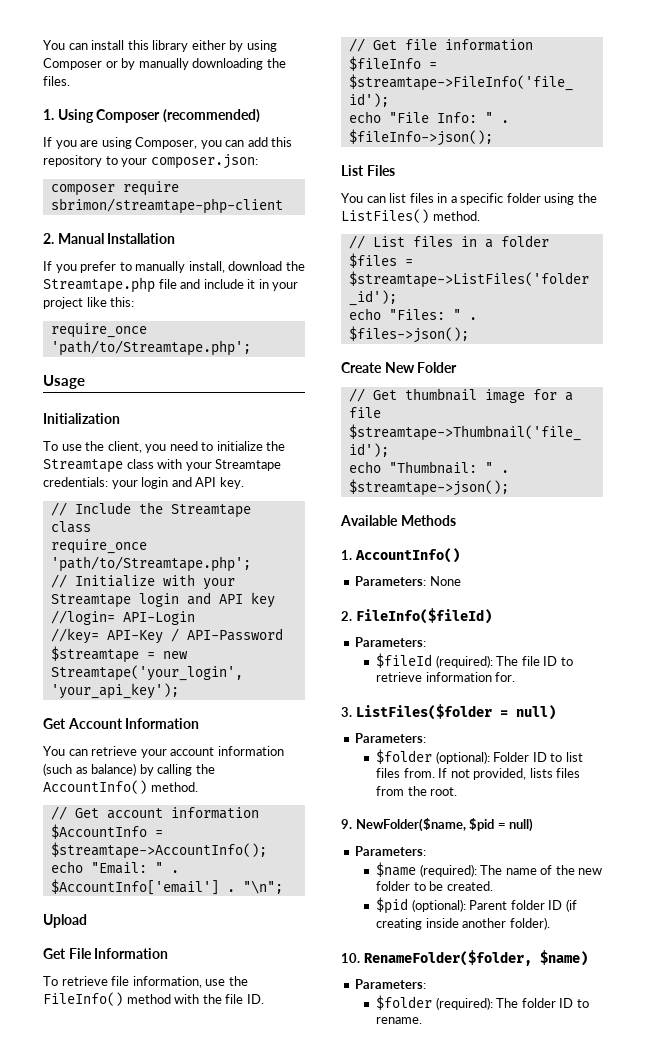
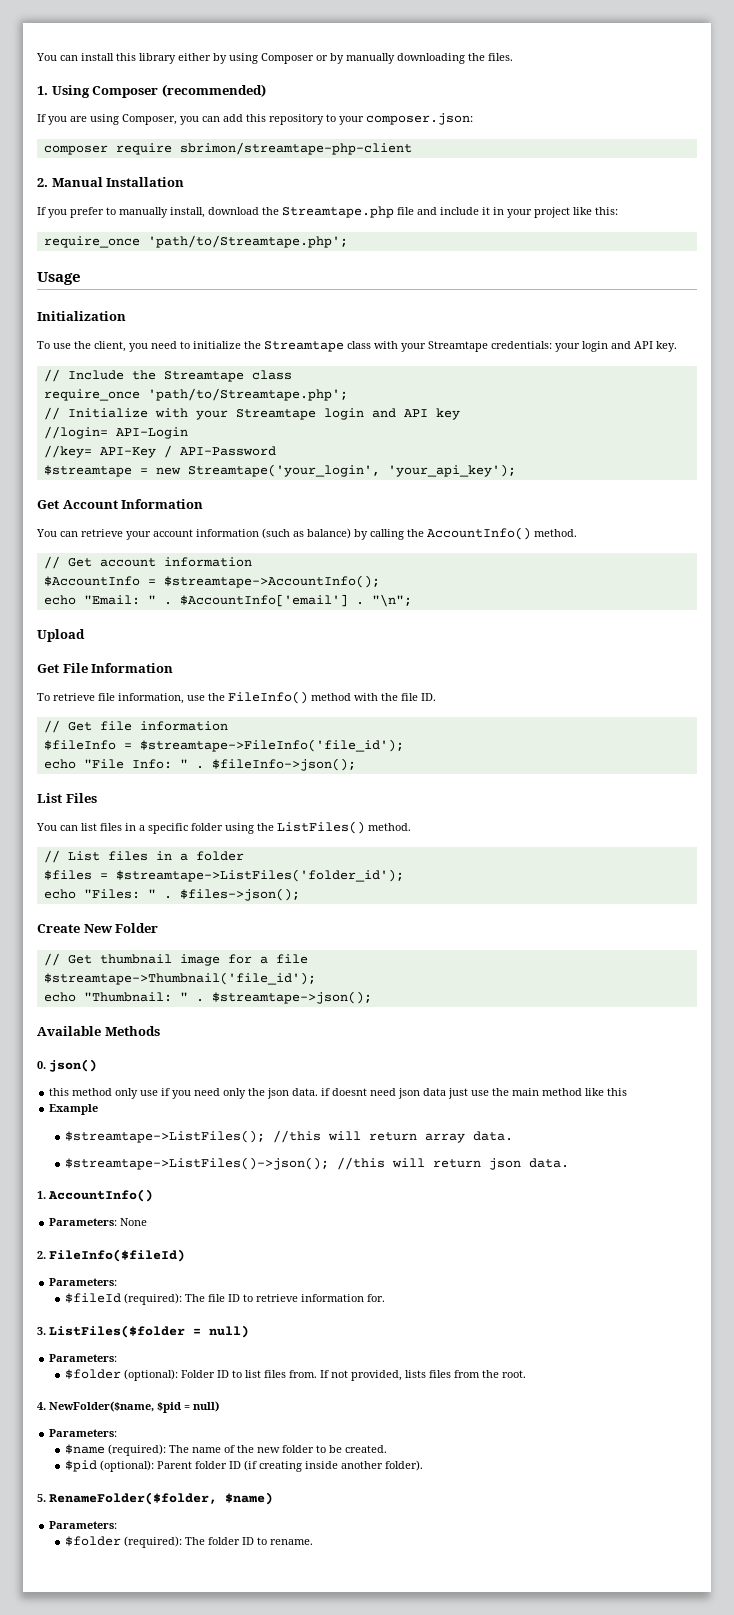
(456, 520) none -> [37,1059,97,1072] [49,1088,628,1099] [49,1104,99,1115] [64,1130,513,1143] [64,1157,569,1170] // 0. json() // this method only use if you need only the json data. if doesnt need json data just use the main method like this // Example // $streamtape->ListFiles(); //this will return array data. // $streamtape->ListFiles()->json(); //this will return json data.
[341,819,352,829] 9. -> [37,1402,46,1410] 4.
[341,953,360,963] 10. -> [37,1494,46,1502] 5.

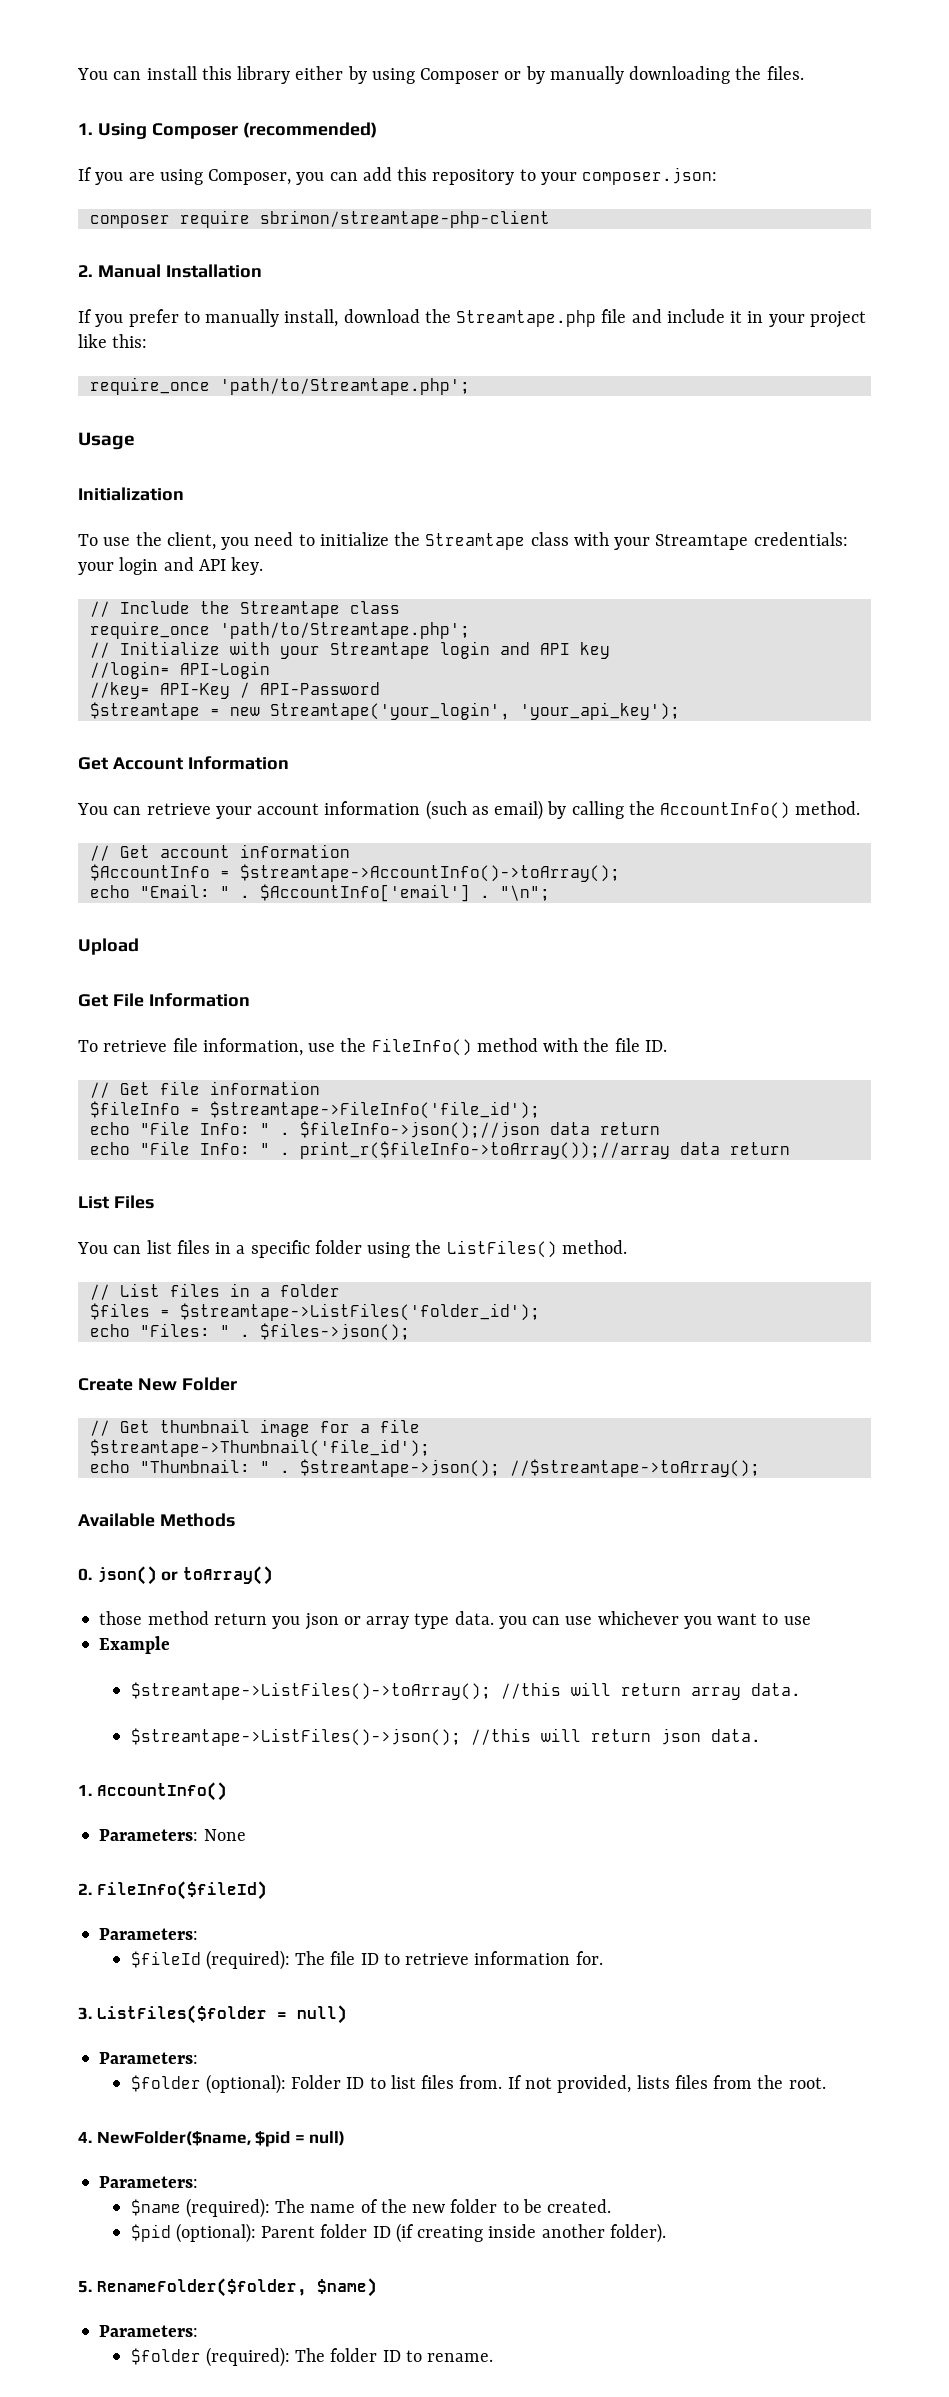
[307,528,351,539] balance) -> [494,800,544,820] email)
[163,575,380,588] $streamtape->AccountInfo(); -> [239,864,620,882] $streamtape->AccountInfo()->toArray();
[211,758,356,771] $fileInfo->json(); -> [299,1121,660,1139] [89,1141,790,1159] $fileInfo->json();//json data return // echo "File Info: " . print_r($fileInfo->toArray());//array data return
(372, 997) none -> [509,1459,760,1477] //$streamtape->toArray();
[49,1088,628,1099] // this method only use if you need only the json data. if doesnt need json data just use the main method like this -> [161,1566,273,1585] [99,1611,811,1630] or toArray() // those method return you json or array type data. you can use whichever you want to use
[64,1130,265,1143] $streamtape->ListFiles(); -> [130,1682,491,1700] $streamtape->ListFiles()->toArray();

